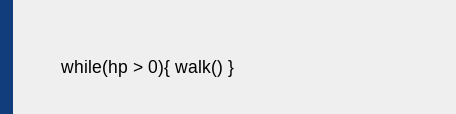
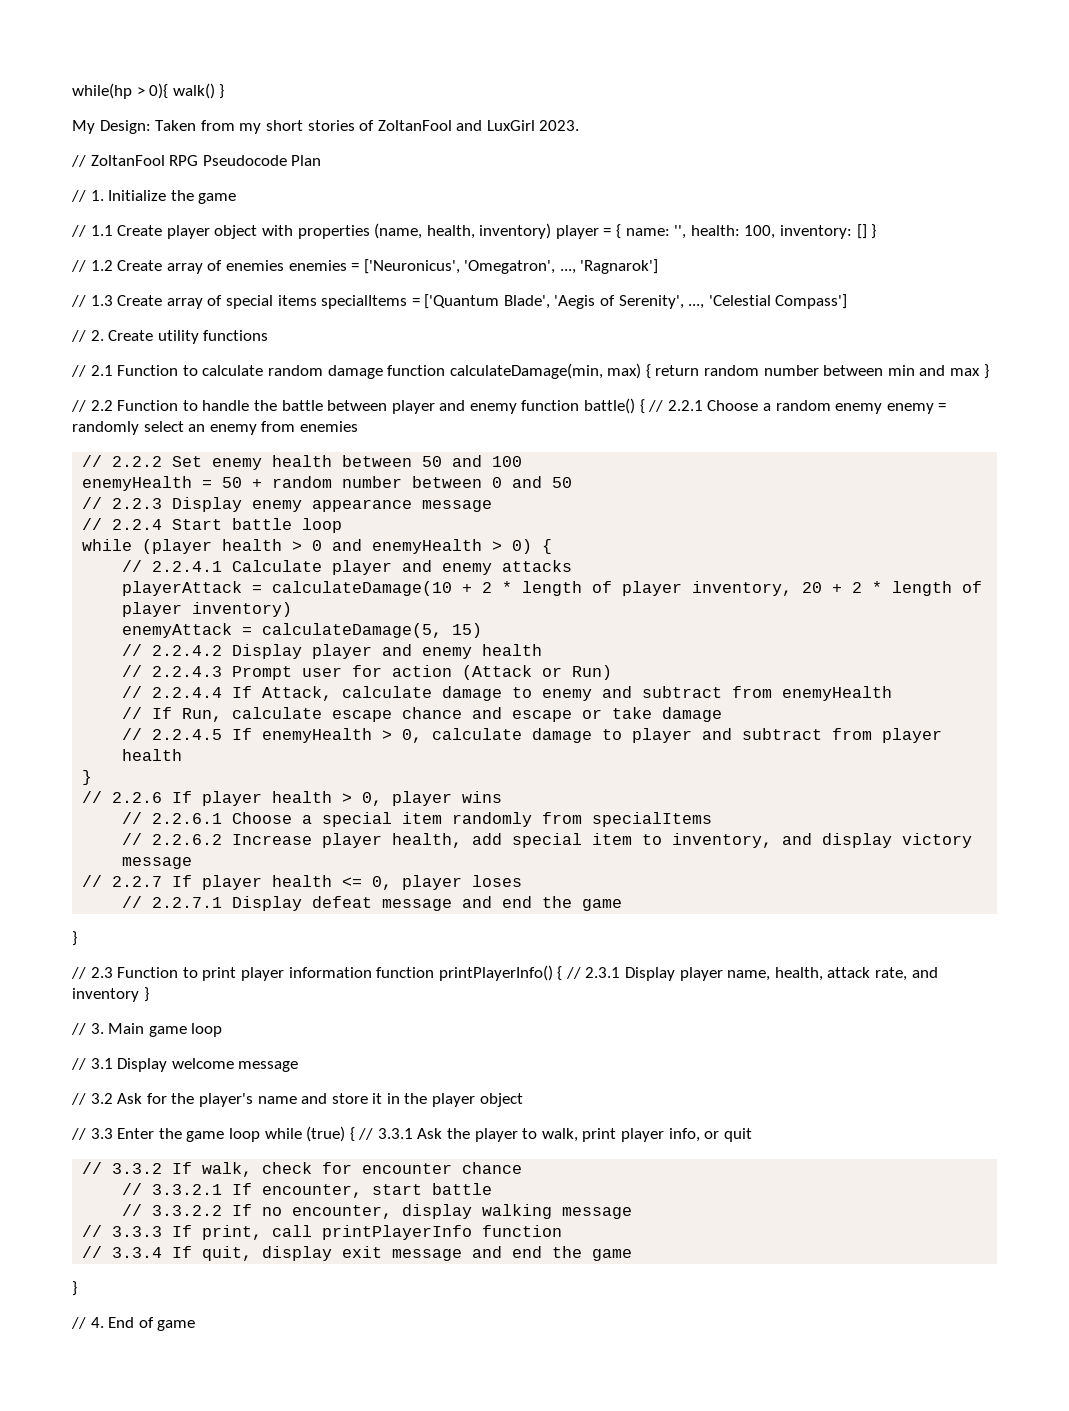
(234, 68) none -> [72,120,580,134] [71,155,322,167] [71,190,237,204] [71,223,877,239] [71,259,659,274] [71,294,848,309] [71,330,269,344] [71,363,989,379] [71,398,947,414] [72,421,358,435] [82,455,523,470] [82,476,573,491] [82,497,493,512] [82,518,343,533] [82,539,553,554] [122,560,573,575] [122,581,983,596] [122,602,293,617] [122,623,483,638] [122,644,543,659] [122,665,613,680] [122,686,893,701] [122,707,723,722] [122,728,943,743] [122,749,183,761] [82,770,93,785] [82,791,503,806] [122,812,713,827] [122,833,973,848] [122,857,193,869] [82,875,523,890] [122,896,623,911] [72,931,77,946] [71,965,938,981] [72,987,149,1002] [71,1023,223,1037] [71,1058,299,1072] [71,1093,523,1107] [71,1126,752,1142] [82,1162,523,1177] [122,1183,493,1198] [122,1204,633,1219] [82,1225,563,1240] [82,1246,633,1261] [72,1281,77,1296] [71,1317,196,1331] // My Design: Taken from my short stories of ZoltanFool and LuxGirl 2023. // // ZoltanFool RPG Pseudocode Plan // // 1. Initialize the game // // 1.1 Create player object with properties (name, health, inventory) player = { name: '', health: 100, inventory: [] } // // 1.2 Create array of enemies enemies = ['Neuronicus', 'Omegatron', ..., 'Ragnarok'] // // 1.3 Create array of special items specialItems = ['Quantum Blade', 'Aegis of Serenity', ..., 'Celestial Compass'] // // 2. Create utility functions // // 2.1 Function to calculate random damage function calculateDamage(min, max) { return random number between min and max } // // 2.2 Function to handle the battle between player and enemy function battle() { // 2.2.1 Choose a random enemy enemy = randomly select an enemy from enemies // // 2.2.2 Set enemy health between 50 and 100 // enemyHealth = 50 + random number between 0 and 50 // // 2.2.3 Display enemy appearance message // // 2.2.4 Start battle loop // while (player health > 0 and enemyHealth > 0) { // // 2.2.4.1 Calculate player and enemy attacks // playerAttack = calculateDamage(10 + 2 * length of player inventory, 20 + 2 * length of player inventory) // enemyAttack = calculateDamage(5, 15) // // 2.2.4.2 Display player and enemy health // // 2.2.4.3 Prompt user for action (Attack or Run) // // 2.2.4.4 If Attack, calculate damage to enemy and subtract from enemyHealth // // If Run, calculate escape chance and escape or take damage // // 2.2.4.5 If enemyHealth > 0, calculate damage to player and subtract from player health // } // // 2.2.6 If player health > 0, player wins // // 2.2.6.1 Choose a special item randomly from specialItems // // 2.2.6.2 Increase player health, add special item to inventory, and display victory message // // 2.2.7 If player health <= 0, player loses // // 2.2.7.1 Display defeat message and end the game // } // // 2.3 Function to print player information function printPlayerInfo() { // 2.3.1 Display player name, health, attack rate, and inventory } // // 3. Main game loop // // 3.1 Display welcome message // // 3.2 Ask for the player's name and store it in the player object // // 3.3 Enter the game loop while (true) { // 3.3.1 Ask the player to walk, print player info, or quit // // 3.3.2 If walk, check for encounter chance // // 3.3.2.1 If encounter, start battle // // 3.3.2.2 If no encounter, display walking message // // 3.3.3 If print, call printPlayerInfo function // // 3.3.4 If quit, display exit message and end the game // } // // 4. End of game

